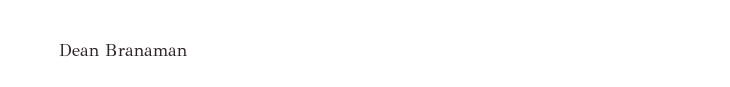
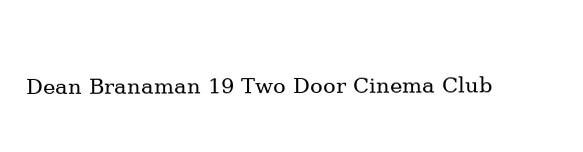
(187, 50) none -> [208,76,493,94] 19 Two Door Cinema Club

